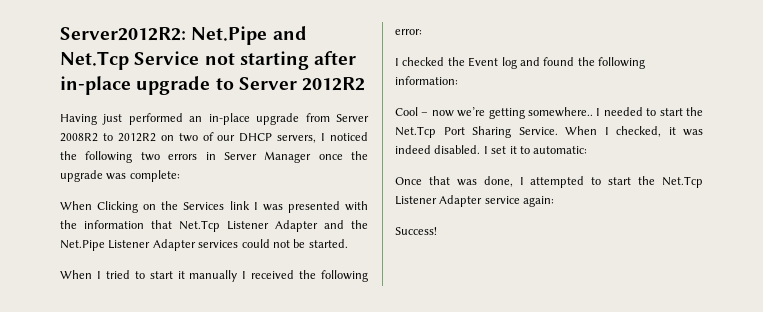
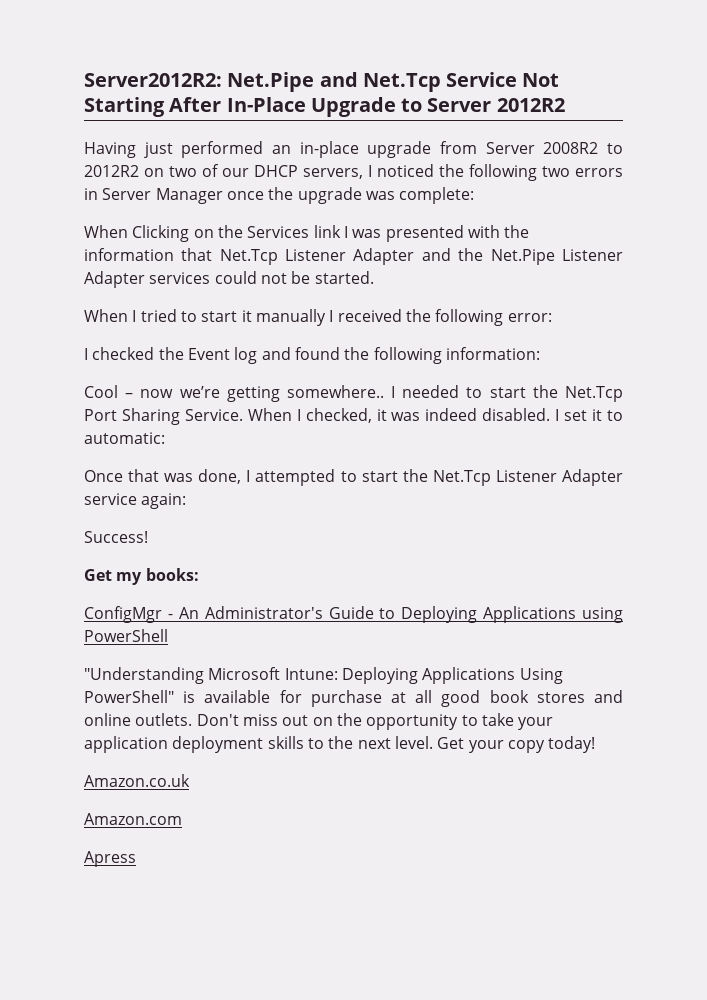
[204,51,357,70] [60,76,211,95] not starting after in-place upgrade -> [522,73,560,87] [84,97,396,117] Not Starting After In-Place Upgrade
(437, 231) none -> [84,568,199,585] [84,606,623,623] [84,629,168,642] [84,667,563,684] [84,690,623,707] [84,713,554,730] [84,736,596,753] [84,774,190,787] [84,813,182,825] [84,851,136,867] // Get my books: // ConfigMgr - An Administrator's Guide to Deploying Applications using PowerShell // "Understanding Microsoft Intune: Deploying Applications Using PowerShell" is available for purchase at all good book stores and online outlets. Don't miss out on the opportunity to take your application deployment skills to the next level. Get your copy today! // Amazon.co.uk // Amazon.com // Apress

